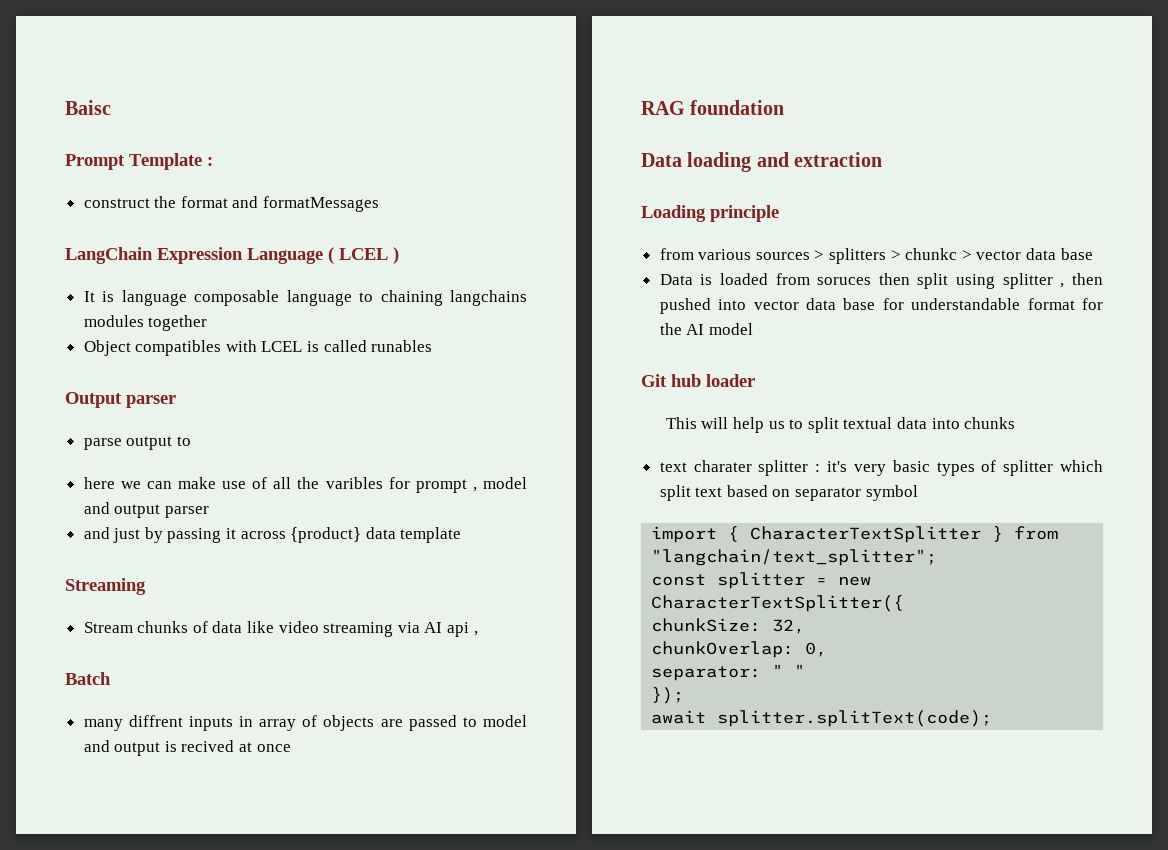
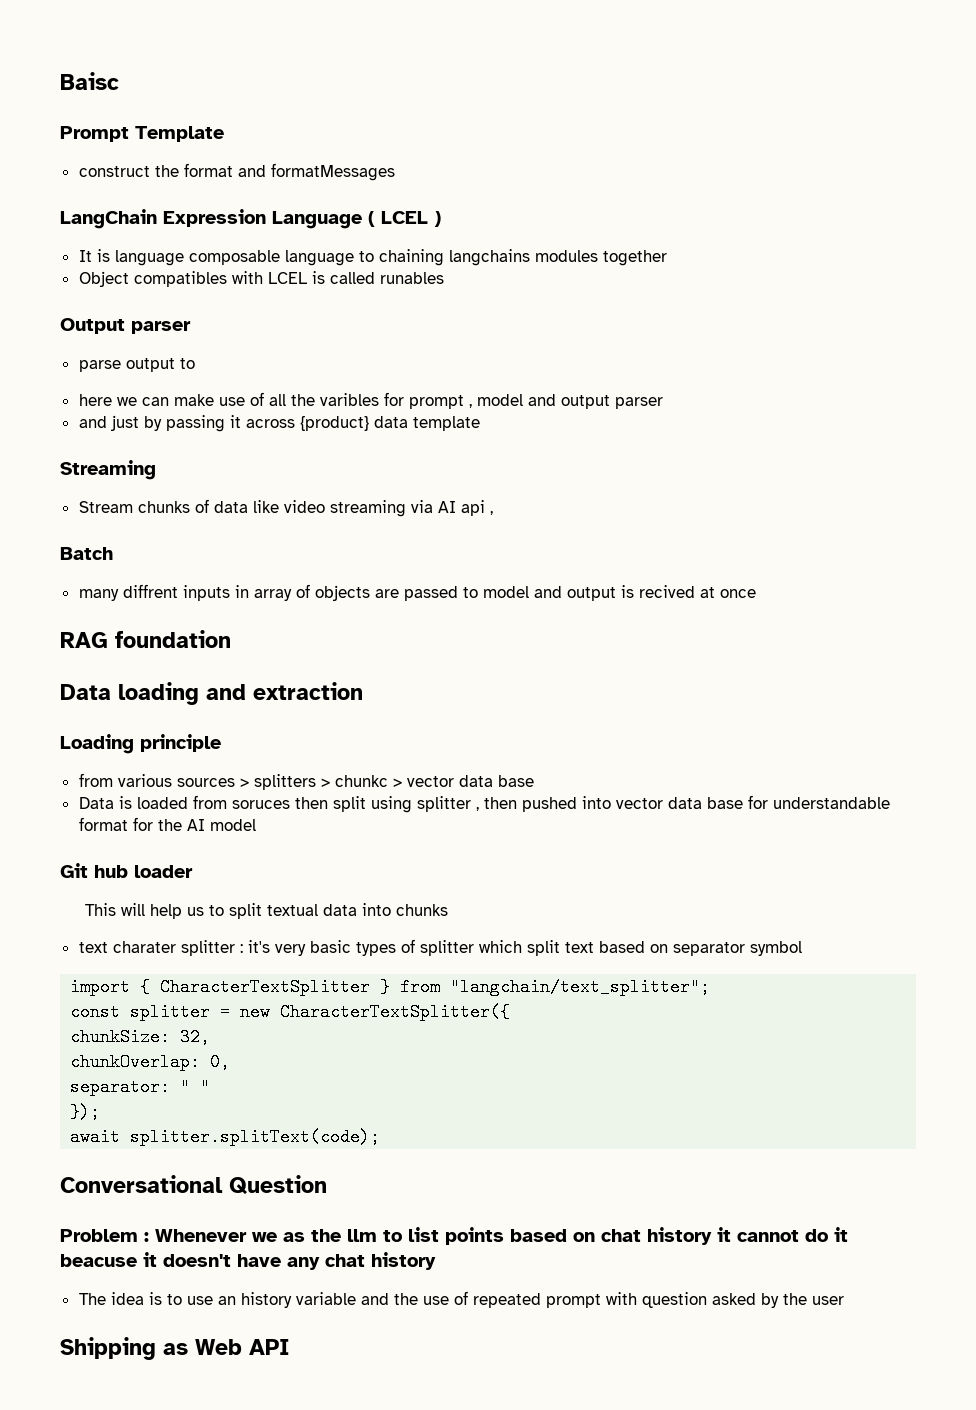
[207,157,213,166] : -> (224, 134) none
(993, 718) none -> [60,1175,327,1195] [60,1227,848,1245] [60,1252,436,1270] [78,1291,844,1308] [60,1337,290,1360] // Conversational Question // Problem : Whenever we as the llm to list points based on chat history it cannot do it beacuse it doesn't have any chat history // The idea is to use an history variable and the use of repeated prompt with question asked by the user // Shipping as Web API

